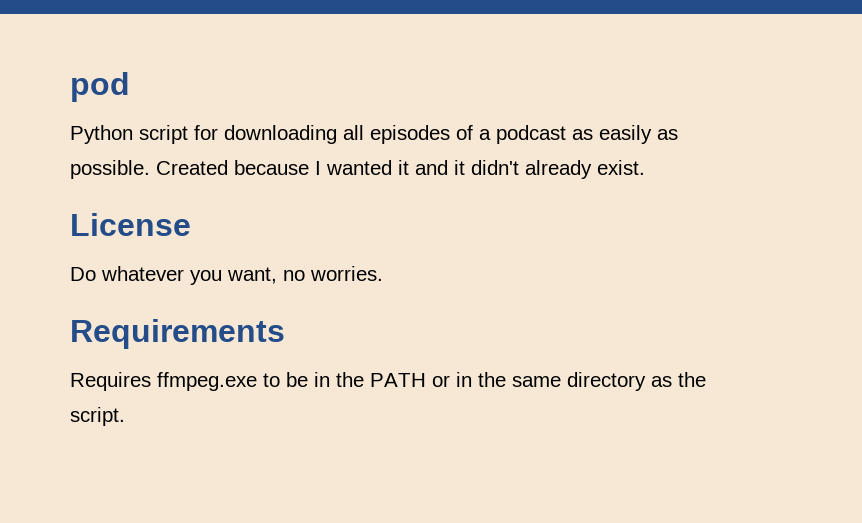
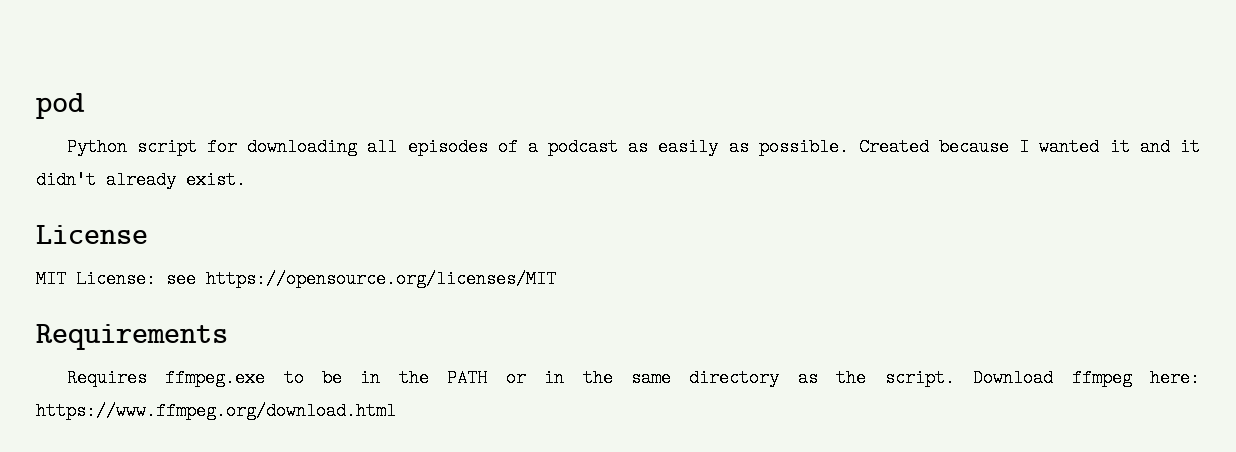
[70,266,383,285] Do whatever you want, no worries. -> [36,270,556,288] MIT License: see https://opensource.org/licenses/MIT
(125, 416) none -> [973,369,1200,387] [36,402,396,420] Download ffmpeg here: https://www.ffmpeg.org/download.html

